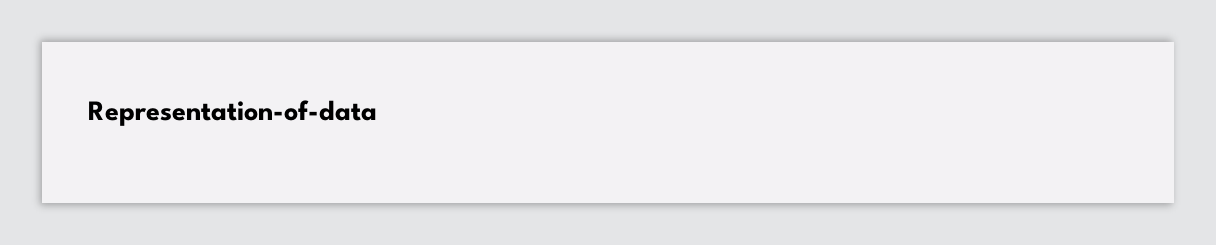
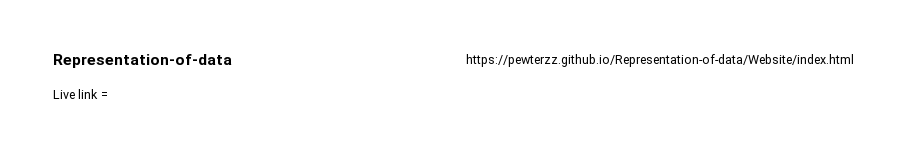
(377, 113) none -> [53,89,108,99] [466,54,854,67] // Live link = https://pewterzz.github.io/Representation-of-data/Website/index.html

